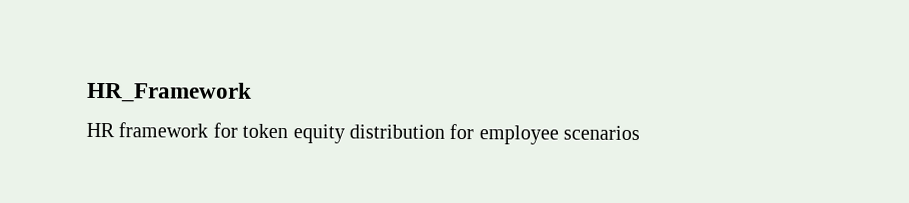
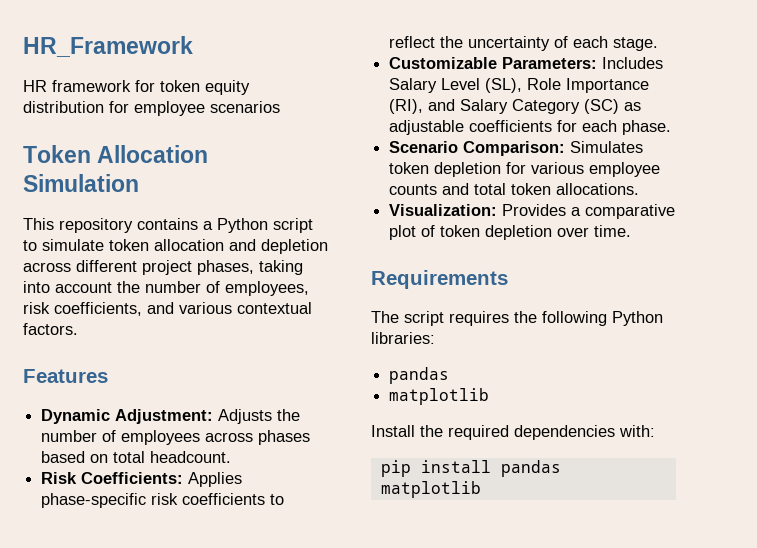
(641, 133) none -> [23,145,209,163] [23,174,139,192] [23,218,313,233] [23,239,328,254] [23,260,303,275] [23,281,309,296] [23,302,312,316] [23,323,78,335] [23,369,108,383] [41,409,301,424] [41,430,311,445] [41,451,232,463] [41,472,243,487] [41,493,285,508] [389,36,659,51] [389,57,664,69] [389,78,650,93] [389,99,642,114] [389,120,672,135] [389,141,644,156] [389,162,661,177] [389,183,640,195] [389,204,676,219] [389,225,632,240] [371,270,508,289] [371,311,663,326] [371,332,435,344] [389,367,450,384] [389,388,490,405] [371,425,655,440] [380,460,561,477] [380,481,481,498] // Token Allocation Simulation // This repository contains a Python script to simulate token allocation and depletion across different project phases, taking into account the number of employees, risk coefficients, and various contextual factors. // Features // Dynamic Adjustment: Adjusts the number of employees across phases based on total headcount. // Risk Coefficients: Applies phase-specific risk coefficients to reflect the uncertainty of each stage. // Customizable Parameters: Includes Salary Level (SL), Role Importance (RI), and Salary Category (SC) as adjustable coefficients for each phase. // Scenario Comparison: Simulates token depletion for various employee counts and total token allocations. // Visualization: Provides a comparative plot of token depletion over time. // Requirements // The script requires the following Python libraries: // pandas // matplotlib // Install the required dependencies with: // pip install pandas matplotlib

